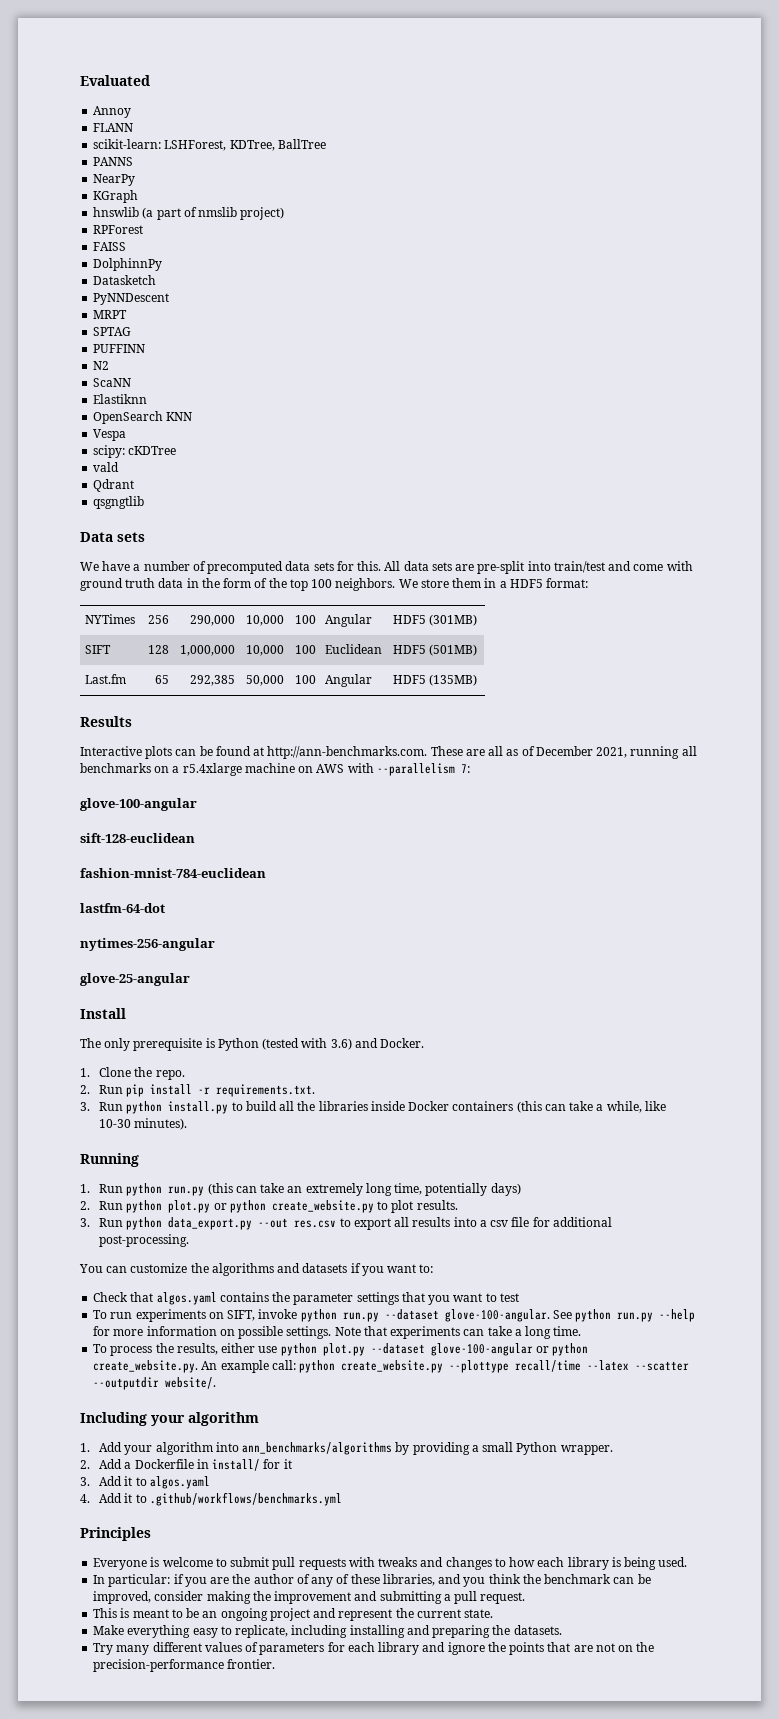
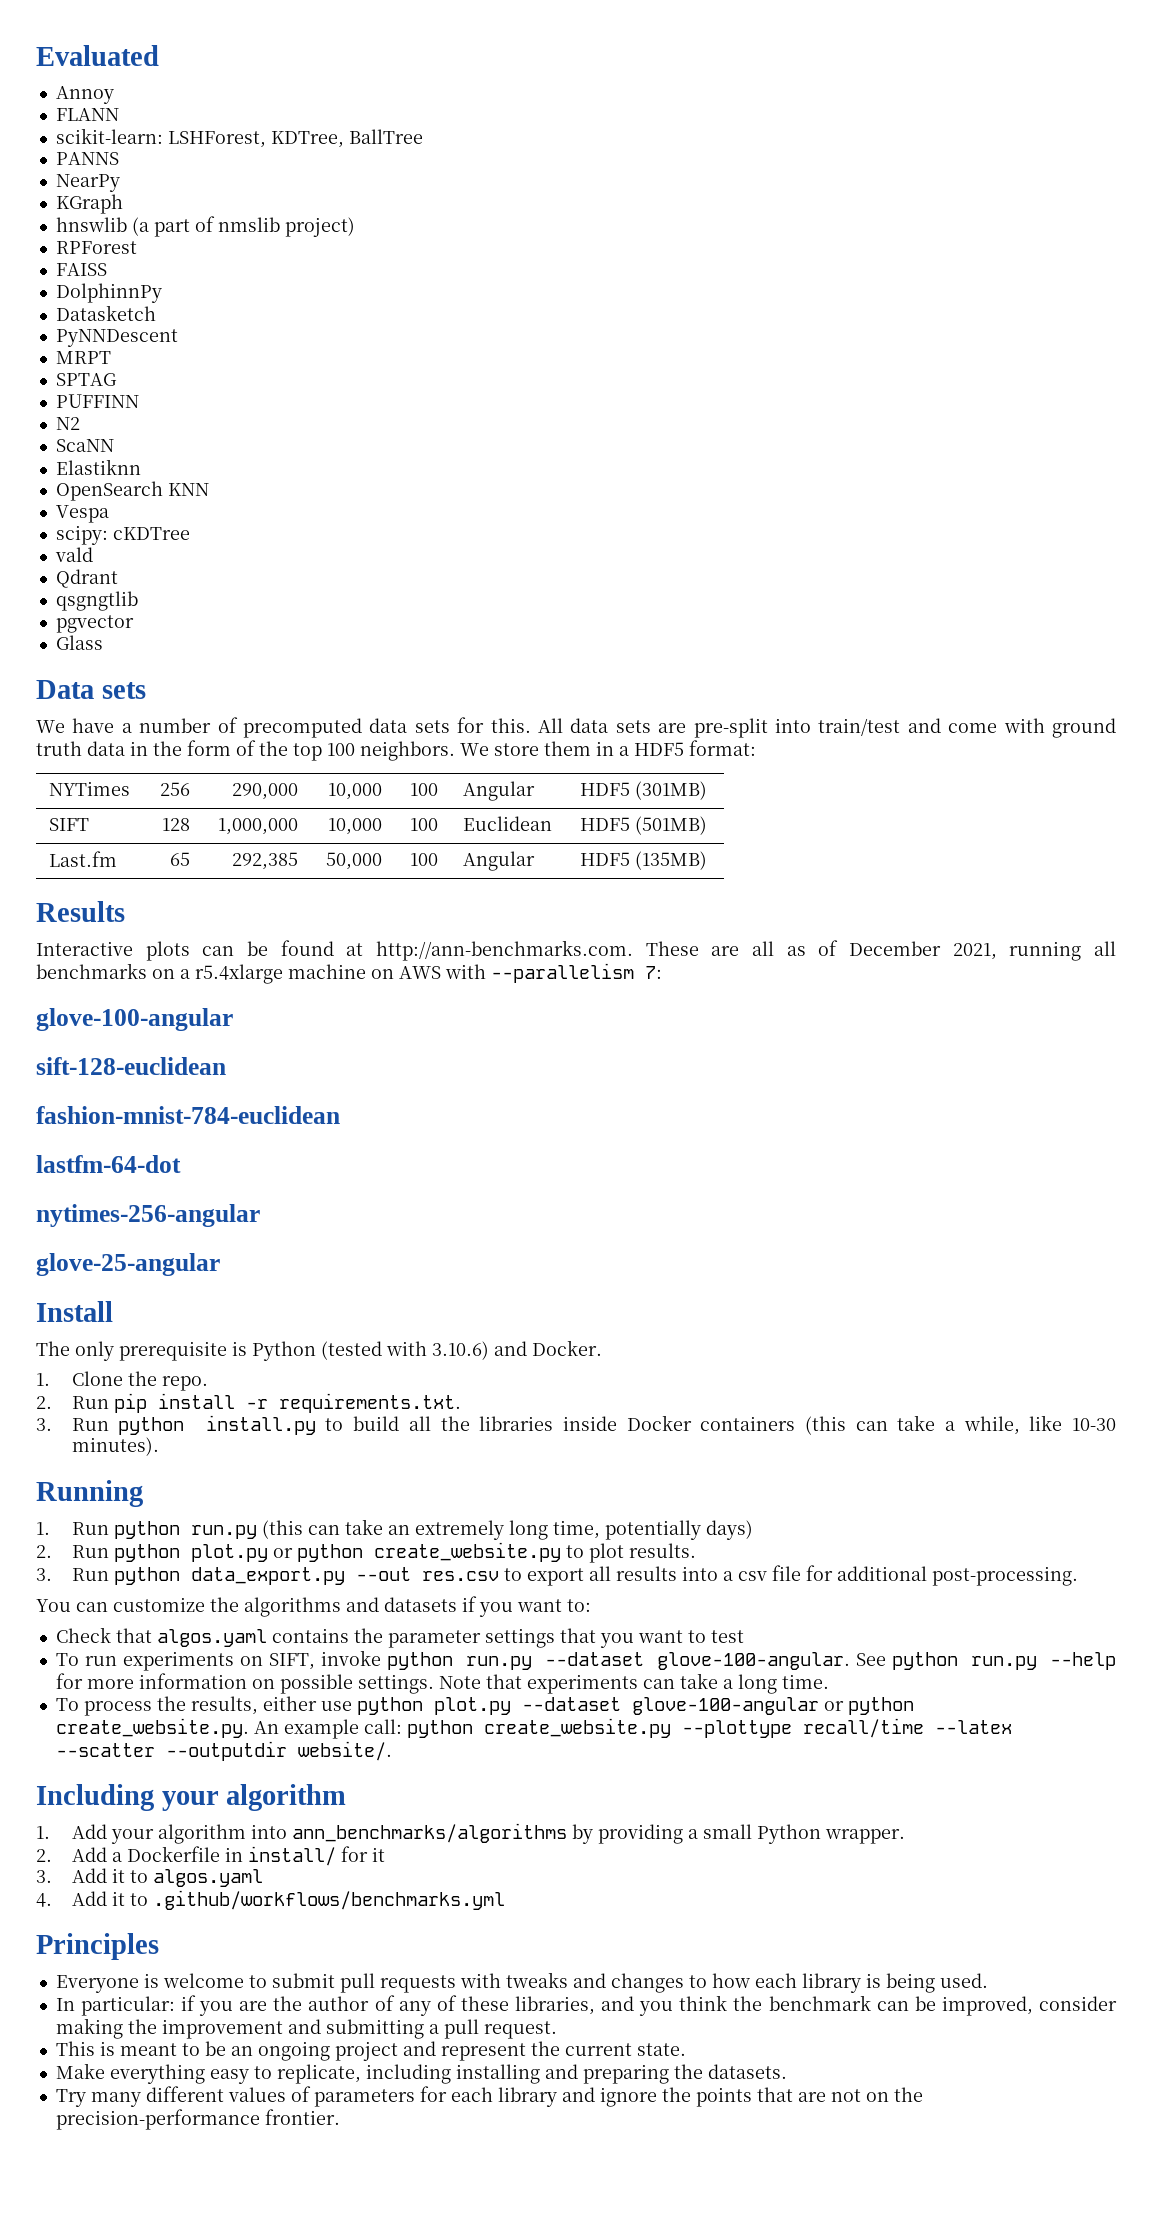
(145, 502) none -> [55,615,134,633] [55,635,103,650] // pgvector // Glass
[330,1038,352,1050] 3.6) -> [432,1341,489,1360] 3.10.6)

